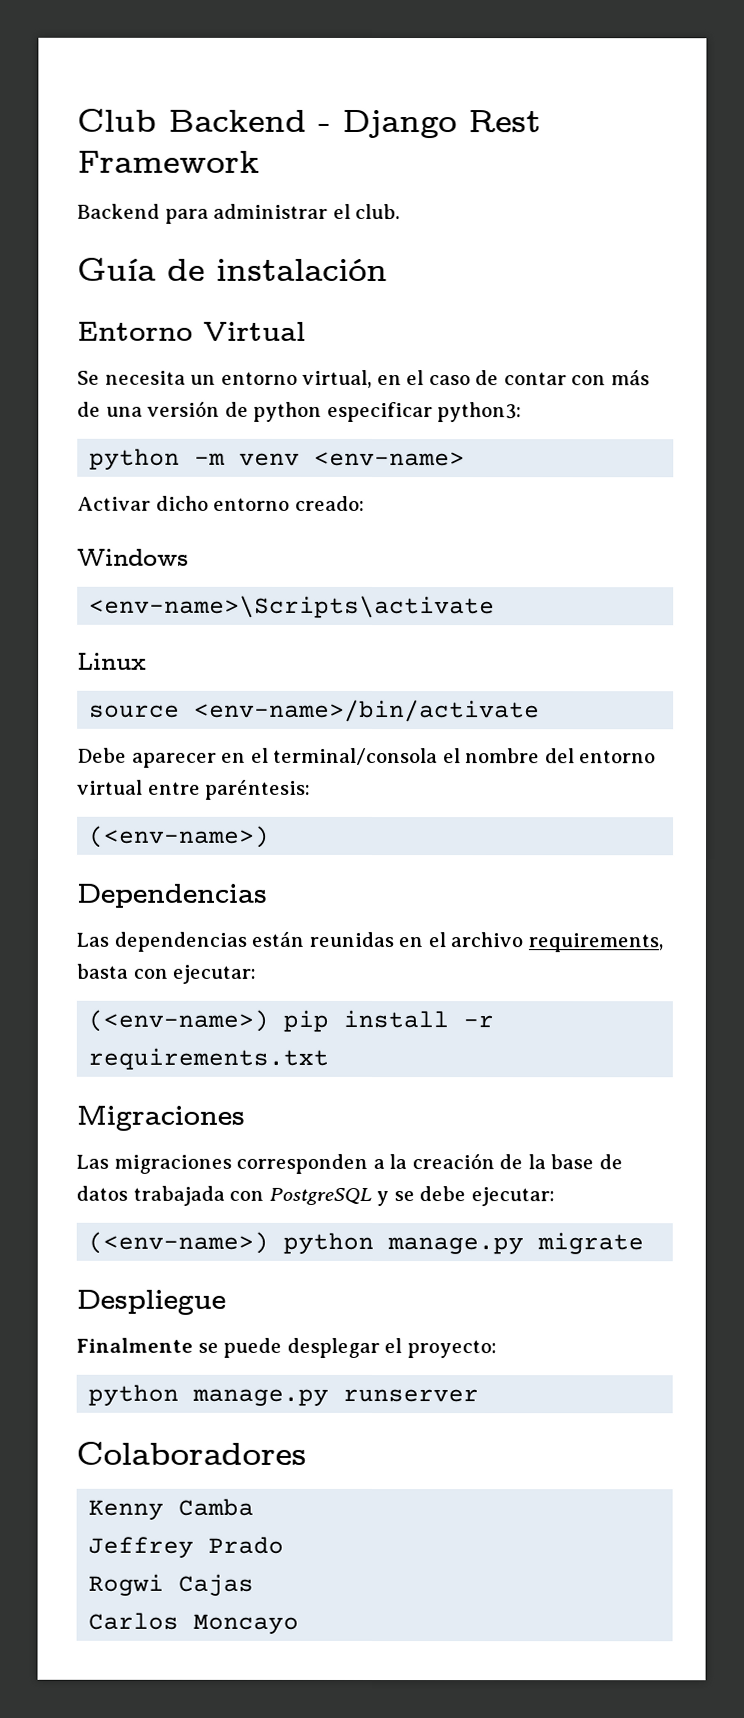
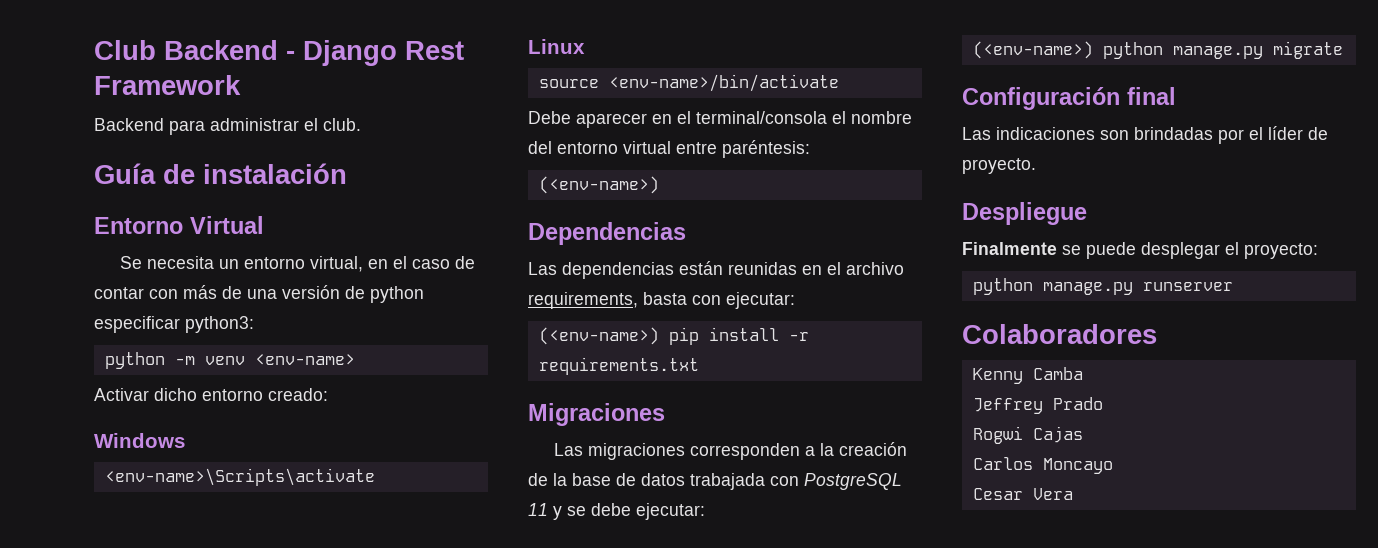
(372, 1196) none -> [528,503,548,516] 11
(645, 1243) none -> [962,87,1176,110] [962,126,1328,144] [962,158,1036,174] // Configuración final // Las indicaciones son brindadas por el líder de proyecto.
(300, 1623) none -> [972,488,1073,500] // Cesar Vera

